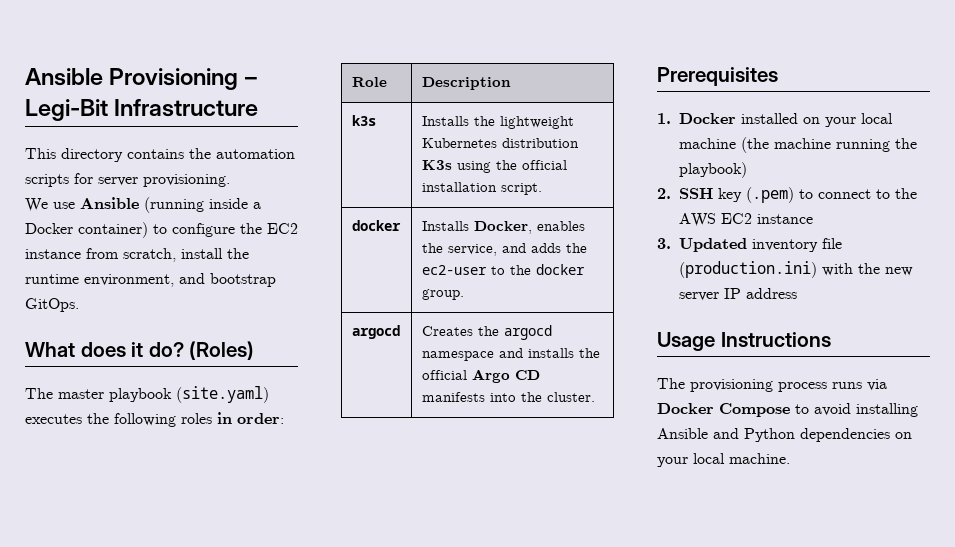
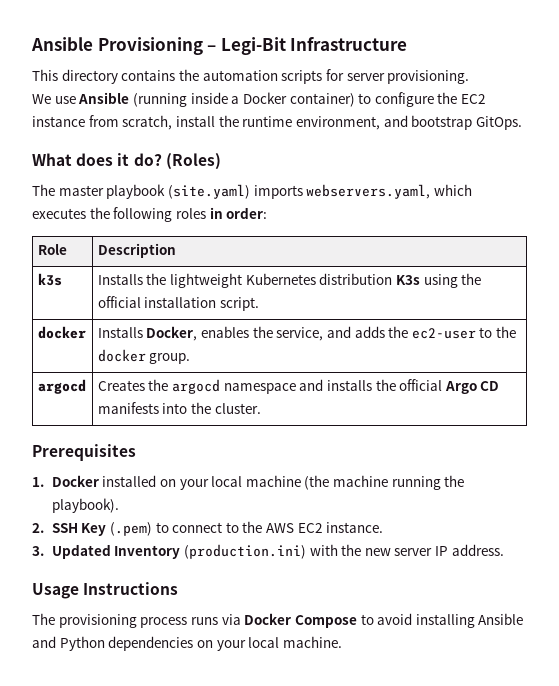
(269, 394) none -> [253,184,472,199] imports webservers.yaml, which
[679,162,748,178] playbook) -> [51,498,119,513] playbook).
[718,188,743,202] key -> [81,523,107,536] Key
[757,214,814,224] instance -> [326,522,384,533] instance.
[752,238,843,252] inventory file -> [114,545,181,559] Inventory
[746,288,798,299] address -> [451,544,504,556] address.

